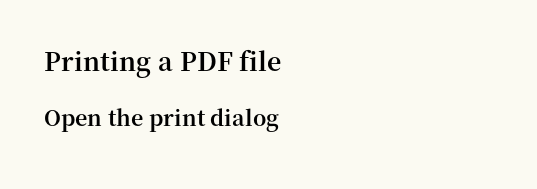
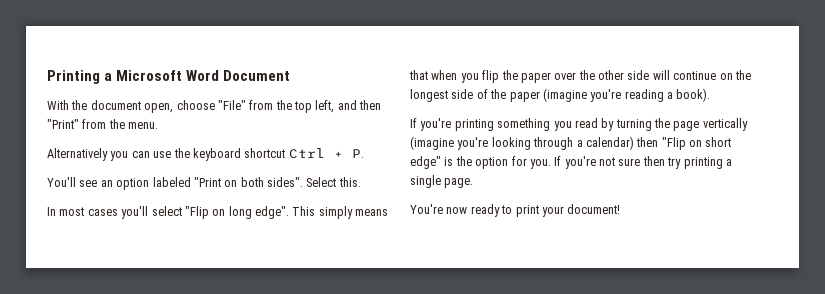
[179,49,282,71] [44,108,280,132] PDF file // Open the print dialog -> [116,70,291,81] [47,100,382,113] [47,119,159,129] [47,148,364,161] [47,177,361,190] [47,206,389,219] [409,70,751,83] [410,88,711,102] [410,118,748,131] [410,136,732,150] [410,156,732,169] [410,175,474,188] [410,204,621,217] Microsoft Word Document // With the document open, choose "File" from the top left, and then "Print" from the menu. // Alternatively you can use the keyboard shortcut Ctrl + P. // You'll see an option labeled "Print on both sides". Select this. // In most cases you'll select "Flip on long edge". This simply means that when you flip the paper over the other side will continue on the longest side of the paper (imagine you're reading a book). // If you're printing something you read by turning the page vertically (imagine you're looking through a calendar) then "Flip on short edge" is the option for you. If you're not sure then try printing a single page. // You're now ready to print your document!

